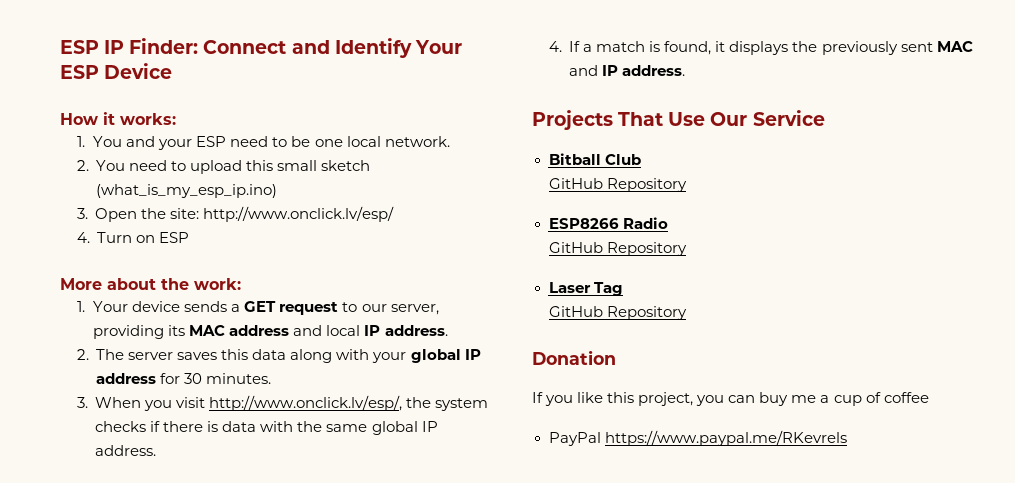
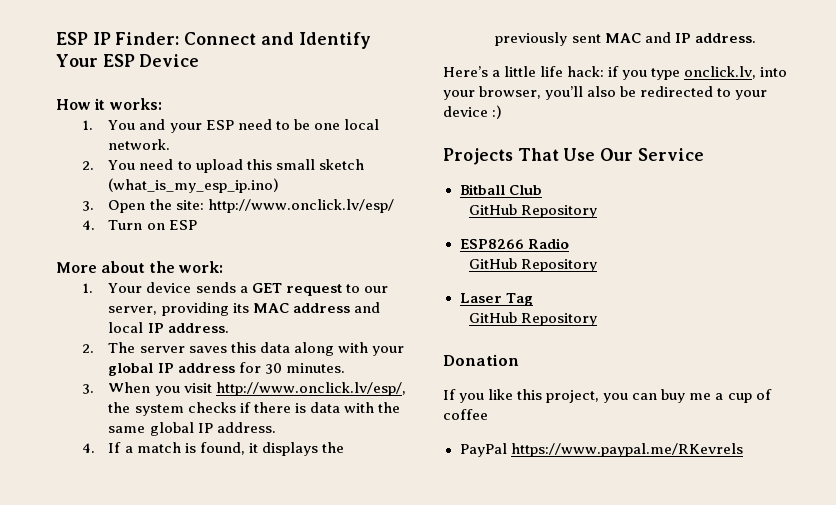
(686, 70) none -> [443,66,788,80] [443,86,768,100] [443,105,503,119] // Here’s a little life hack: if you type onclick.lv, into your browser, you’ll also be redirected to your device :)

